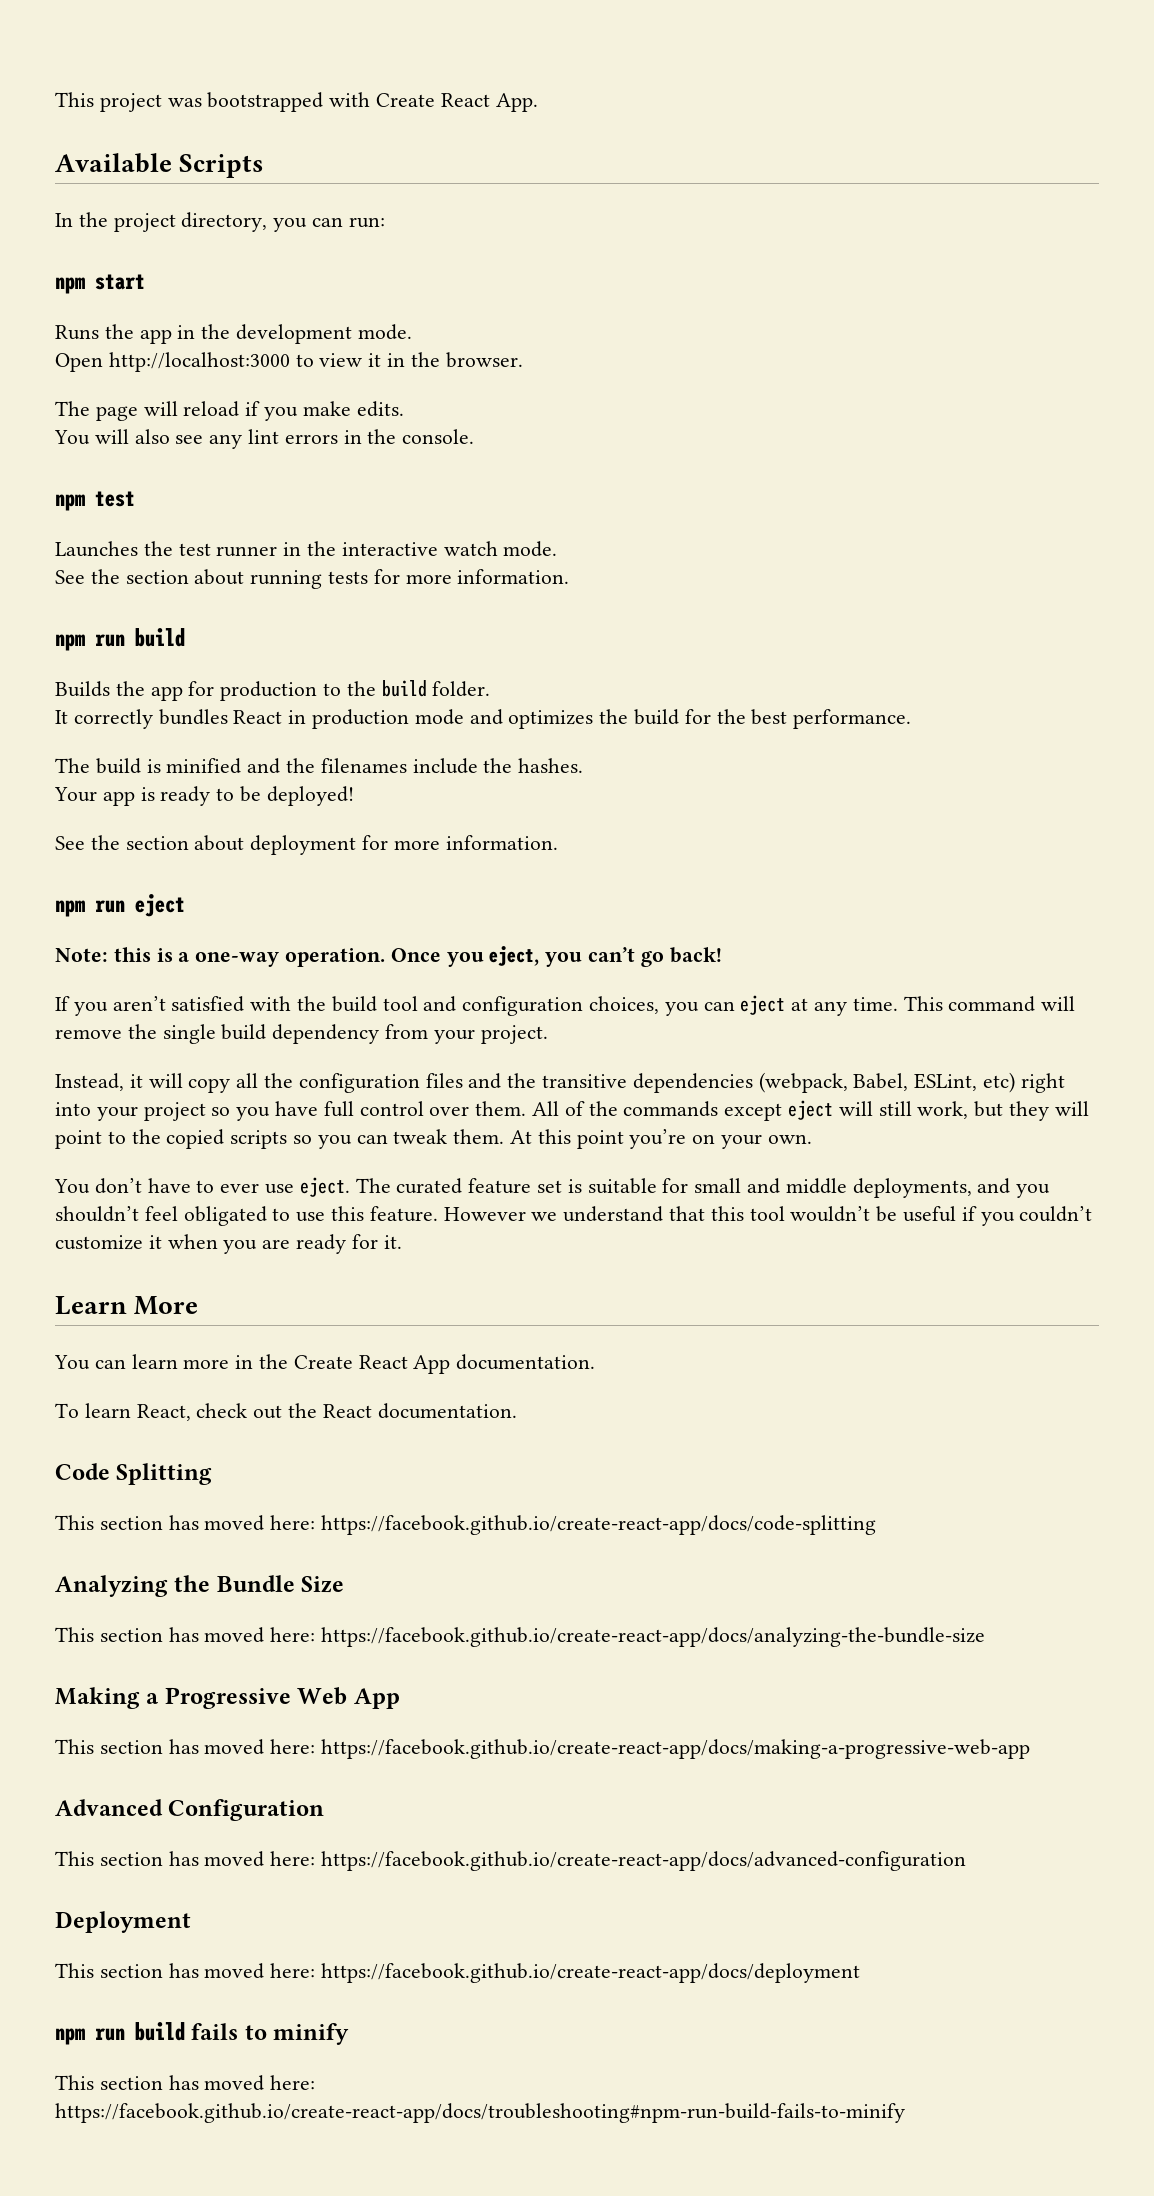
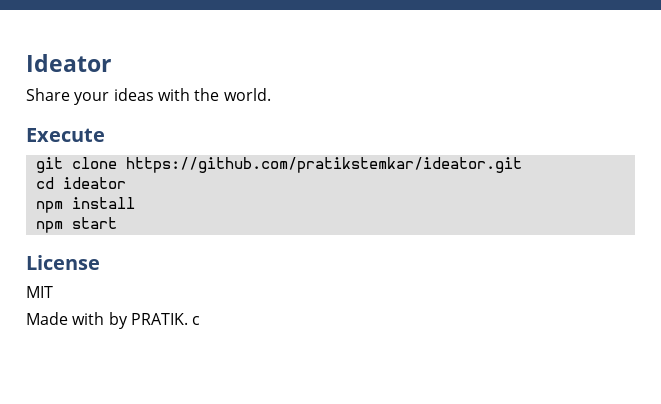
[55,92,538,112] [55,153,265,178] [55,212,385,232] [55,274,145,294] [55,324,412,344] [55,352,523,372] [55,401,404,421] [54,429,475,449] [55,491,135,511] [55,541,558,557] [55,569,570,589] [55,628,185,651] [55,680,491,701] [55,709,912,729] [55,758,584,774] [54,786,354,806] [55,835,558,855] [55,894,185,917] [55,946,722,967] [55,995,1076,1016] [55,1024,548,1044] [55,1072,1065,1093] [55,1100,1089,1121] [55,1129,812,1149] [54,1177,1051,1198] [55,1206,1093,1226] [55,1234,402,1254] [55,1296,199,1315] [54,1354,596,1374] [55,1403,517,1421] [55,1463,213,1485] [55,1515,877,1535] [55,1575,345,1597] [55,1627,986,1647] [55,1687,400,1709] [55,1739,1031,1759] [55,1799,325,1821] [55,1851,967,1871] [55,1911,191,1933] [55,1963,861,1983] [55,2022,350,2045] [55,2075,316,2091] [55,2103,905,2123] This project was bootstrapped with Create React App. // Available Scripts // In the project directory, you can run: // npm start // Runs the app in the development mode. // Open http://localhost:3000 to view it in the browser. // The page will reload if you make edits. // You will also see any lint errors in the console. // npm test // Launches the test runner in the interactive watch mode. // See the section about running tests for more information. // npm run build // Builds the app for production to the build folder. // It correctly bundles React in production mode and optimizes the build for the best performance. // The build is minified and the filenames include the hashes. // Your app is ready to be deployed! // See the section about deployment for more information. // npm run eject // Note: this is a one-way operation. Once you eject, you can’t go back! // If you aren’t satisfied with the build tool and configuration choices, you can eject at any time. This command will remove the single build dependency from your project. // Instead, it will copy all the configuration files and the transitive dependencies (webpack, Babel, ESLint, etc) right into your project so you have full control over them. All of the commands except eject will still work, but they will point to the copied scripts so you can tweak them. At this point you’re on your own. // You don’t have to ever use eject. The curated feature set is suitable for small and middle deployments, and you shouldn’t feel obligated to use this feature. However we understand that this tool wouldn’t be useful if you couldn’t customize it when you are ready for it. // Learn More // You can learn more in the Create React App documentation. // To learn React, check out the React documentation. // Code Splitting // This section has moved here: https://facebook.github.io/create-react-app/docs/code-splitting // Analyzing the Bundle Size // This section has moved here: https://facebook.github.io/create-react-app/docs/analyzing-the-bundle-size // Making a Progressive Web App // This section has moved here: https://facebook.github.io/create-react-app/docs/making-a-progressive-web-app // Advanced Configuration // This section has moved here: https://facebook.github.io/create-react-app/docs/advanced-configuration // Deployment // This section has moved here: https://facebook.github.io/create-react-app/docs/deployment // npm run build fails to minify // This section has moved here: https://facebook.github.io/create-react-app/docs/troubleshooting#npm-run-build-fails-to-minify -> [26,54,111,72] [26,88,271,105] [26,128,105,142] [35,157,522,173] [35,177,126,189] [35,197,135,213] [35,217,117,233] [26,255,100,270] [26,286,53,298] [26,312,201,329] Ideator // Share your ideas with the world. // Execute // git clone https://github.com/pratikstemkar/ideator.git // cd ideator // npm install // npm start // License // MIT // Made with by PRATIK. c

